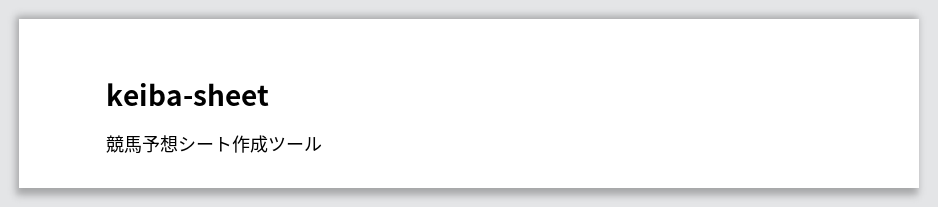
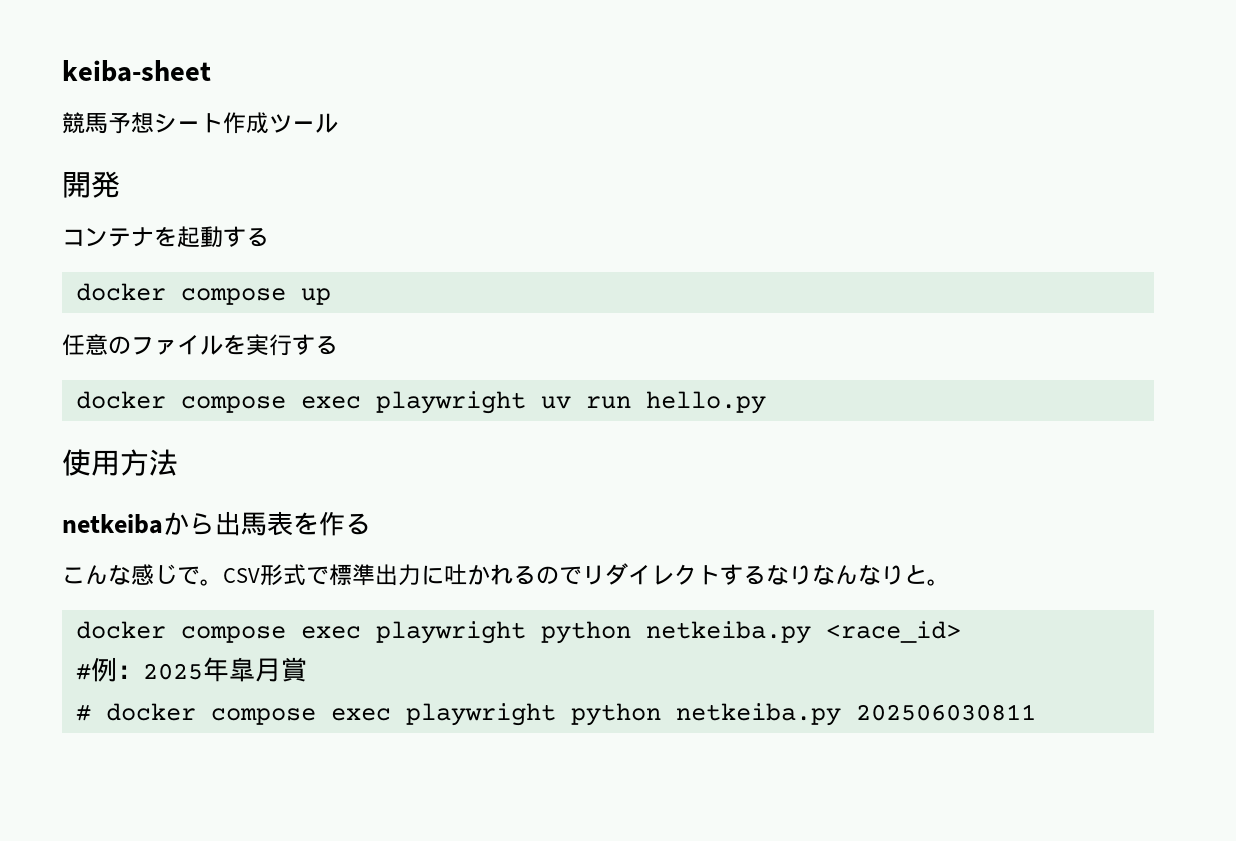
(322, 144) none -> [62,171,120,198] [62,226,269,248] [75,283,331,305] [62,334,338,356] [75,391,766,414] [62,449,178,476] [62,511,371,536] [62,563,950,586] [75,621,961,644] [75,657,307,682] [75,703,1036,726] // 開発 // コンテナを起動する // docker compose up // 任意のファイルを実行する // docker compose exec playwright uv run hello.py // 使用方法 // netkeibaから出馬表を作る // こんな感じで。CSV形式で標準出力に吐かれるのでリダイレクトするなりなんなりと。 // docker compose exec playwright python netkeiba.py <race_id> // #例：2025年皐月賞 // # docker compose exec playwright python netkeiba.py 202506030811

